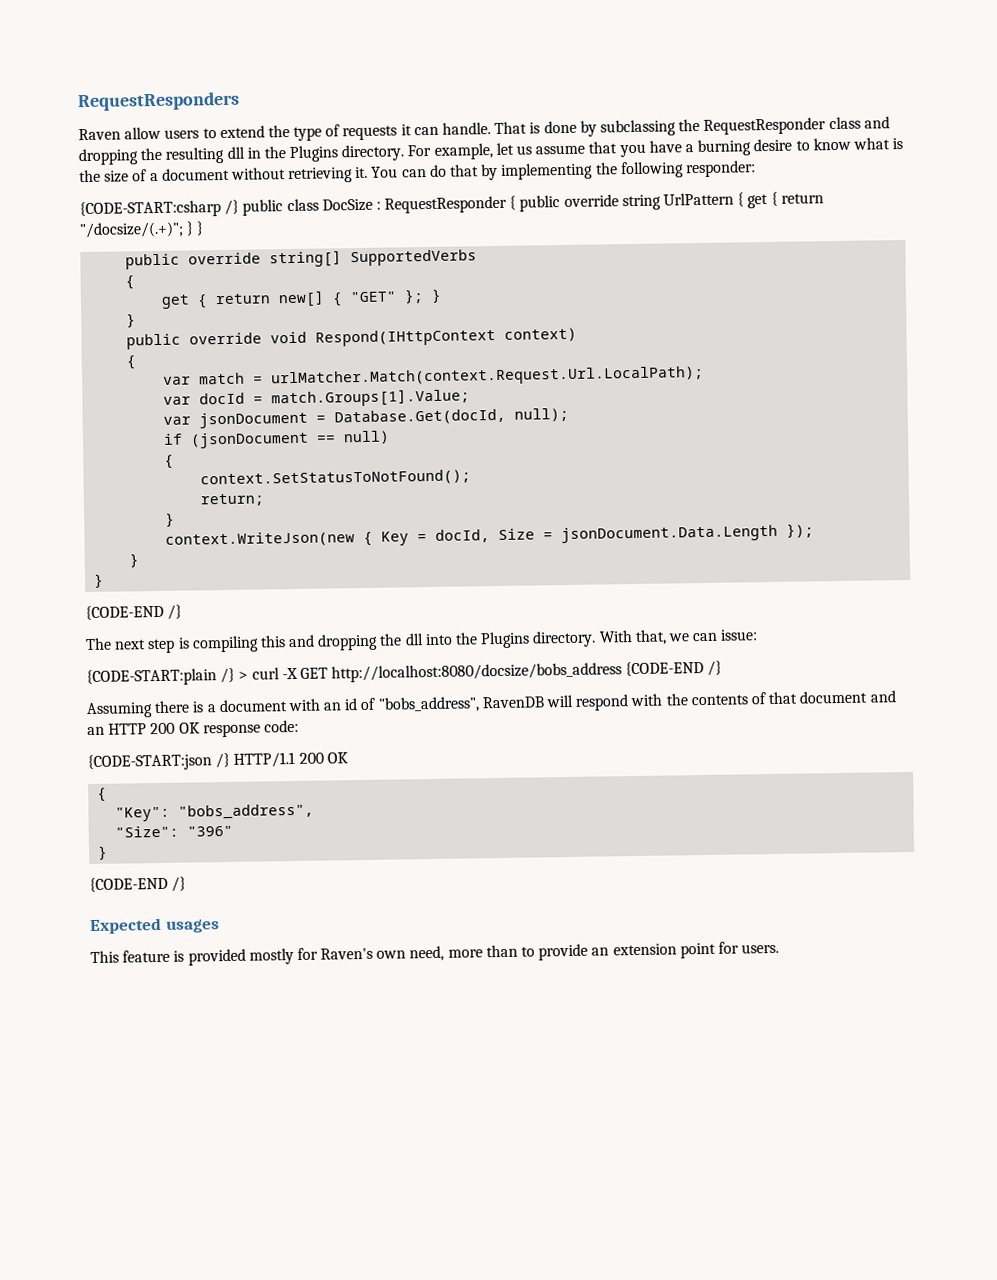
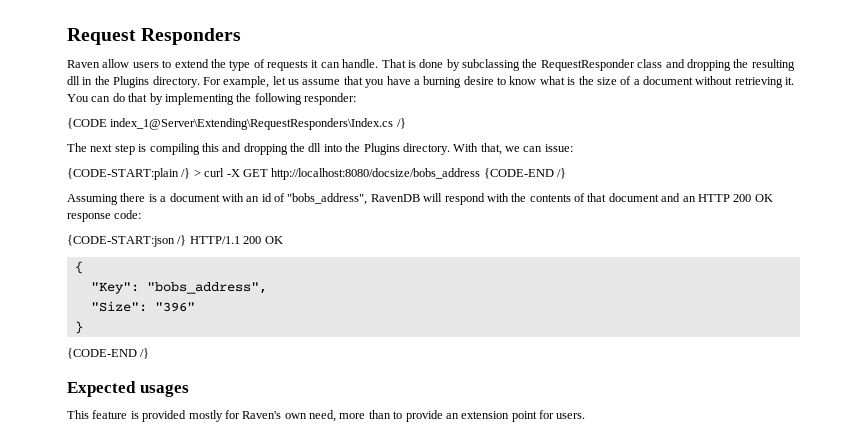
[77,91,240,112] RequestResponders -> [67,28,242,45] Request Responders
[79,191,824,219] [79,221,205,239] [125,249,478,270] [125,275,136,290] [161,288,443,309] [126,313,137,328] [126,327,578,350] [126,355,137,370] [163,365,705,388] [163,388,471,408] [163,407,570,429] [163,430,391,449] [164,454,175,469] [200,469,472,488] [200,493,266,507] [165,512,176,527] [165,523,815,548] [129,553,140,568] [93,573,105,588] [85,604,164,621] {CODE-START:csharp /} public class DocSize : RequestResponder { public override string UrlPattern { get { return "/docsize/(.+)"; } } // public override string[] SupportedVerbs // { // get { return new[] { "GET" }; } // } // public override void Respond(IHttpContext context) // { // var match = urlMatcher.Match(context.Request.Url.LocalPath); // var docId = match.Groups[1].Value; // var jsonDocument = Database.Get(docId, null); // if (jsonDocument == null) // { // context.SetStatusToNotFound(); // return; // } // context.WriteJson(new { Key = docId, Size = jsonDocument.Data.Length }); // } // } // {CODE-END -> [67,118,394,130] {CODE index_1@Server\Extending\RequestResponders\Index.cs

